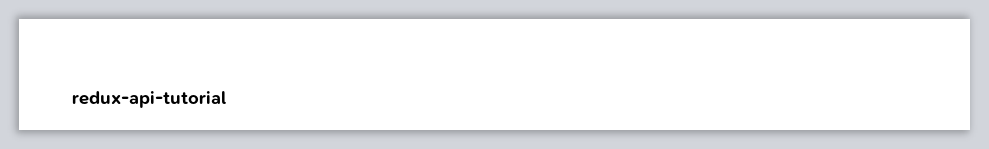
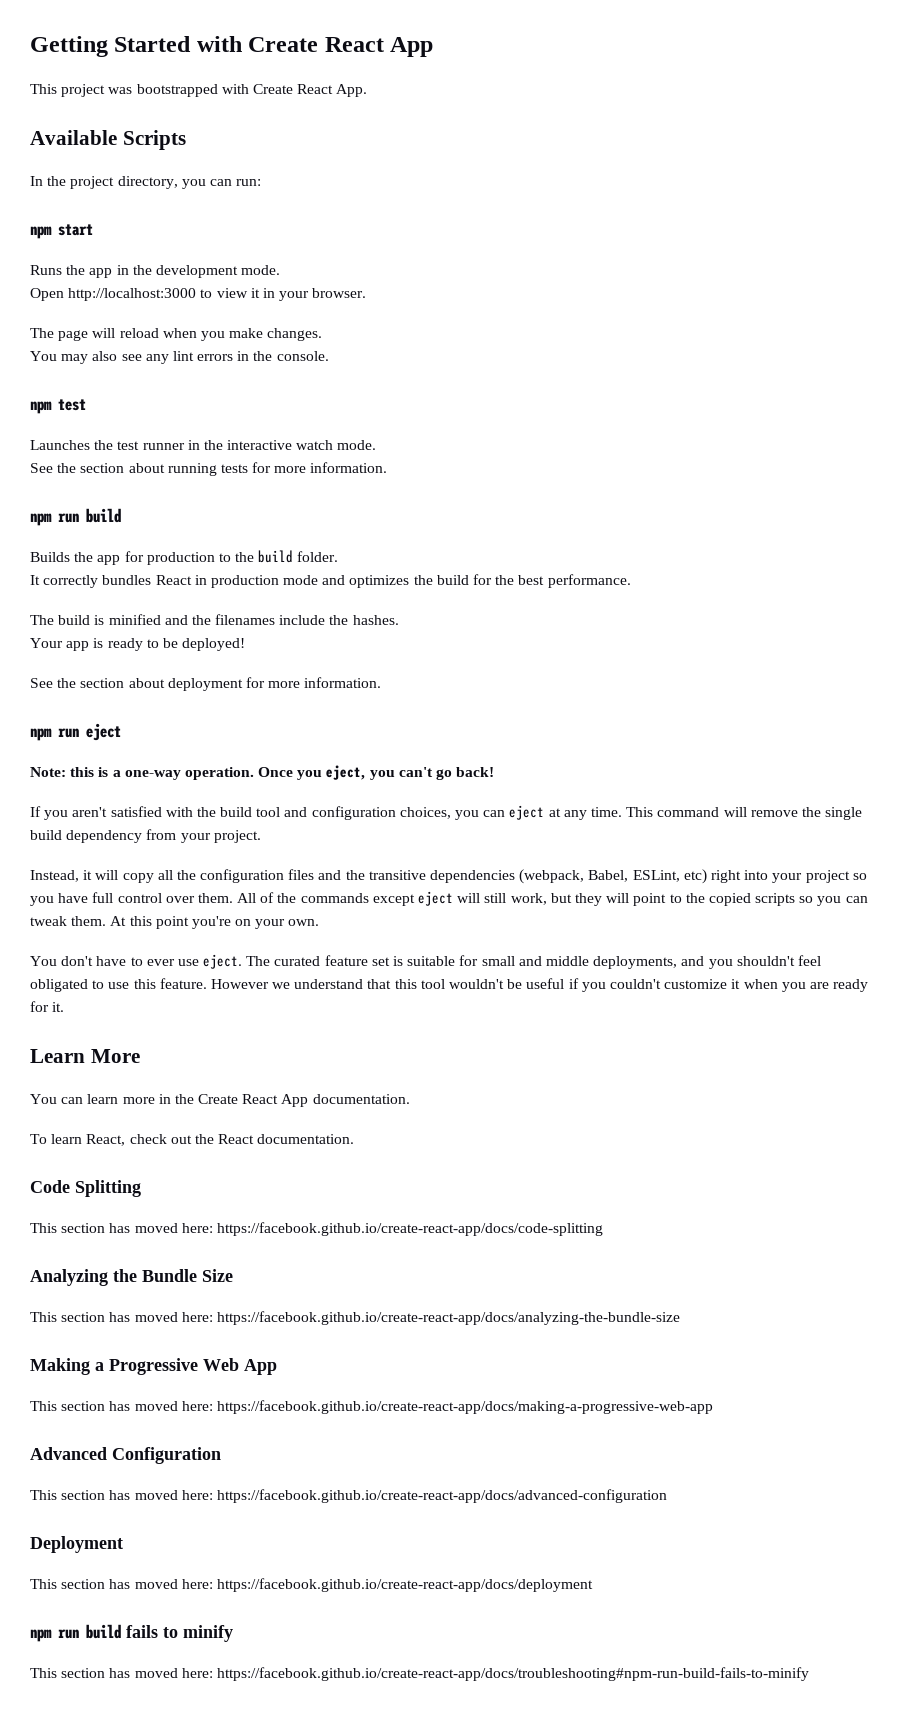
[72,91,226,108] redux-api-tutorial -> [30,36,434,57] [30,84,368,97] [30,130,186,150] [30,176,262,189] [30,224,93,239] [30,265,281,278] [30,288,367,301] [30,328,323,341] [30,351,329,364] [30,399,86,414] [30,440,377,450] [30,462,388,476] [30,508,121,526] [30,550,339,565] [30,574,631,588] [30,614,399,625] [30,638,246,651] [30,677,382,691] [30,723,121,741] [30,765,495,780] [30,805,863,820] [30,829,261,843] [30,869,867,884] [30,891,868,906] [30,916,320,929] [30,954,821,969] [30,978,869,992] [30,1001,65,1012] [30,1049,140,1063] [30,1094,410,1107] [30,1134,355,1146] [30,1180,141,1197] [30,1222,603,1236] [30,1269,233,1286] [30,1311,680,1325] [30,1358,277,1375] [30,1400,713,1414] [30,1447,221,1464] [30,1489,667,1503] [30,1536,123,1553] [30,1578,593,1592] [30,1624,233,1642] [30,1667,809,1681] Getting Started with Create React App // This project was bootstrapped with Create React App. // Available Scripts // In the project directory, you can run: // npm start // Runs the app in the development mode. // Open http://localhost:3000 to view it in your browser. // The page will reload when you make changes. // You may also see any lint errors in the console. // npm test // Launches the test runner in the interactive watch mode. // See the section about running tests for more information. // npm run build // Builds the app for production to the build folder. // It correctly bundles React in production mode and optimizes the build for the best performance. // The build is minified and the filenames include the hashes. // Your app is ready to be deployed! // See the section about deployment for more information. // npm run eject // Note: this is a one-way operation. Once you eject, you can't go back! // If you aren't satisfied with the build tool and configuration choices, you can eject at any time. This command will remove the single build dependency from your project. // Instead, it will copy all the configuration files and the transitive dependencies (webpack, Babel, ESLint, etc) right into your project so you have full control over them. All of the commands except eject will still work, but they will point to the copied scripts so you can tweak them. At this point you're on your own. // You don't have to ever use eject. The curated feature set is suitable for small and middle deployments, and you shouldn't feel obligated to use this feature. However we understand that this tool wouldn't be useful if you couldn't customize it when you are ready for it. // Learn More // You can learn more in the Create React App documentation. // To learn React, check out the React documentation. // Code Splitting // This section has moved here: https://facebook.github.io/create-react-app/docs/code-splitting // Analyzing the Bundle Size // This section has moved here: https://facebook.github.io/create-react-app/docs/analyzing-the-bundle-size // Making a Progressive Web App // This section has moved here: https://facebook.github.io/create-react-app/docs/making-a-progressive-web-app // Advanced Configuration // This section has moved here: https://facebook.github.io/create-react-app/docs/advanced-configuration // Deployment // This section has moved here: https://facebook.github.io/create-react-app/docs/deployment // npm run build fails to minify // This section has moved here: https://facebook.github.io/create-react-app/docs/troubleshooting#npm-run-build-fails-to-minify

